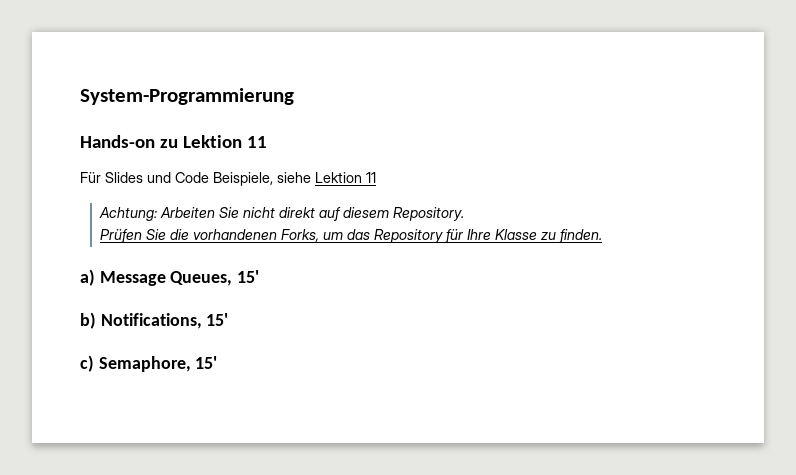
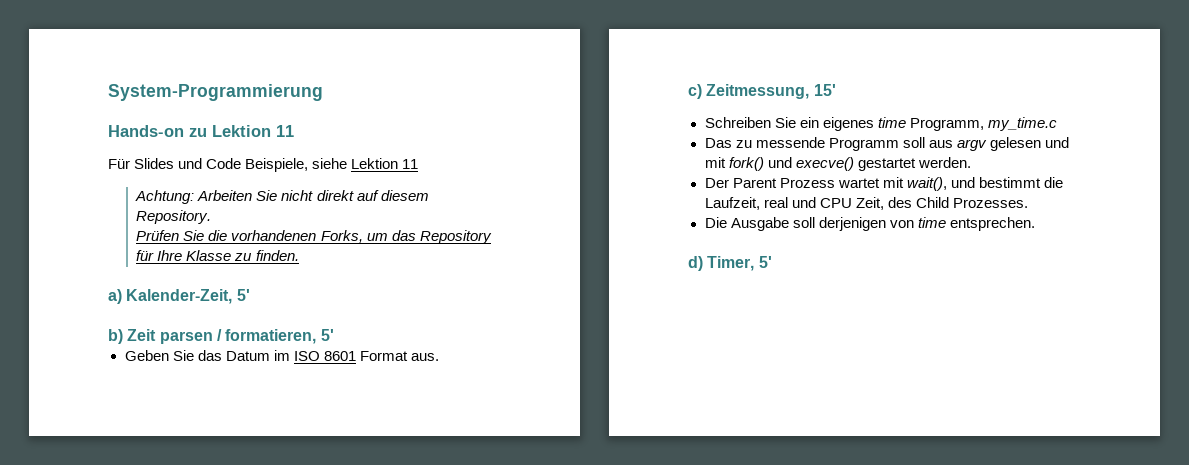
[99,270,260,286] [80,312,229,329] [80,355,218,372] Message Queues, 15' // b) Notifications, 15' // c) Semaphore, 15' -> [126,289,250,304] [108,329,334,344] [124,350,439,361] [688,84,836,99] [704,117,1057,131] [704,137,1069,151] [704,157,971,171] [704,177,1063,191] [704,197,1028,210] [704,217,1035,231] [688,256,772,271] Kalender-Zeit, 5' // b) Zeit parsen / formatieren, 5' // Geben Sie das Datum im ISO 8601 Format aus. // c) Zeitmessung, 15' // Schreiben Sie ein eigenes time Programm, my_time.c // Das zu messende Programm soll aus argv gelesen und mit fork() und execve() gestartet werden. // Der Parent Prozess wartet mit wait(), und bestimmt die Laufzeit, real und CPU Zeit, des Child Prozesses. // Die Ausgabe soll derjenigen von time entsprechen. // d) Timer, 5'

